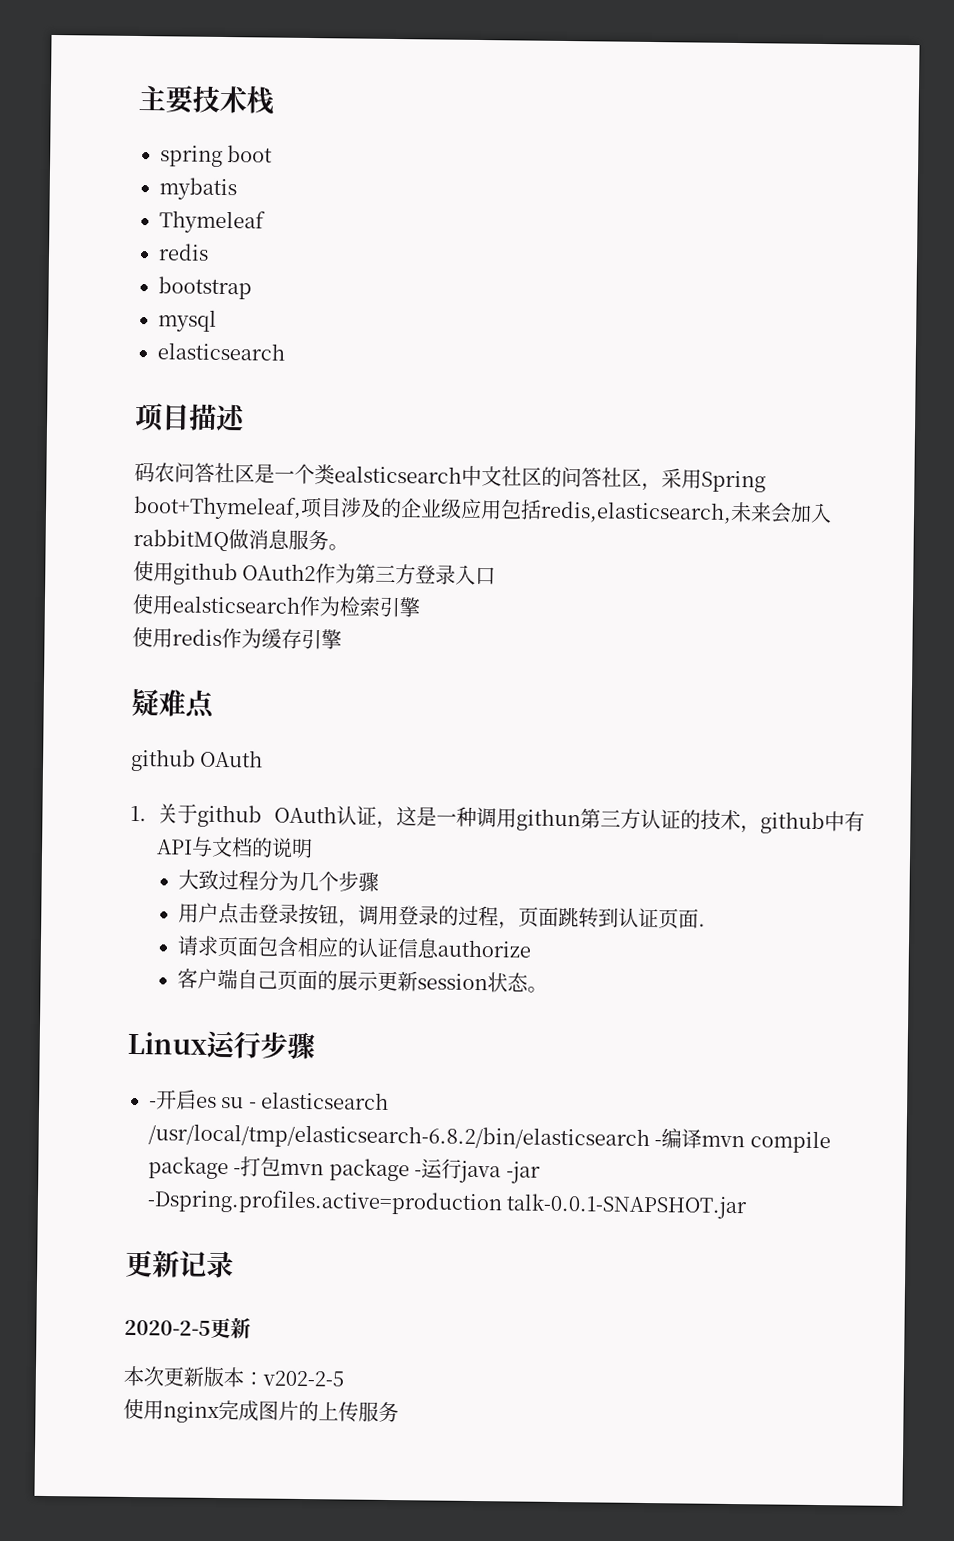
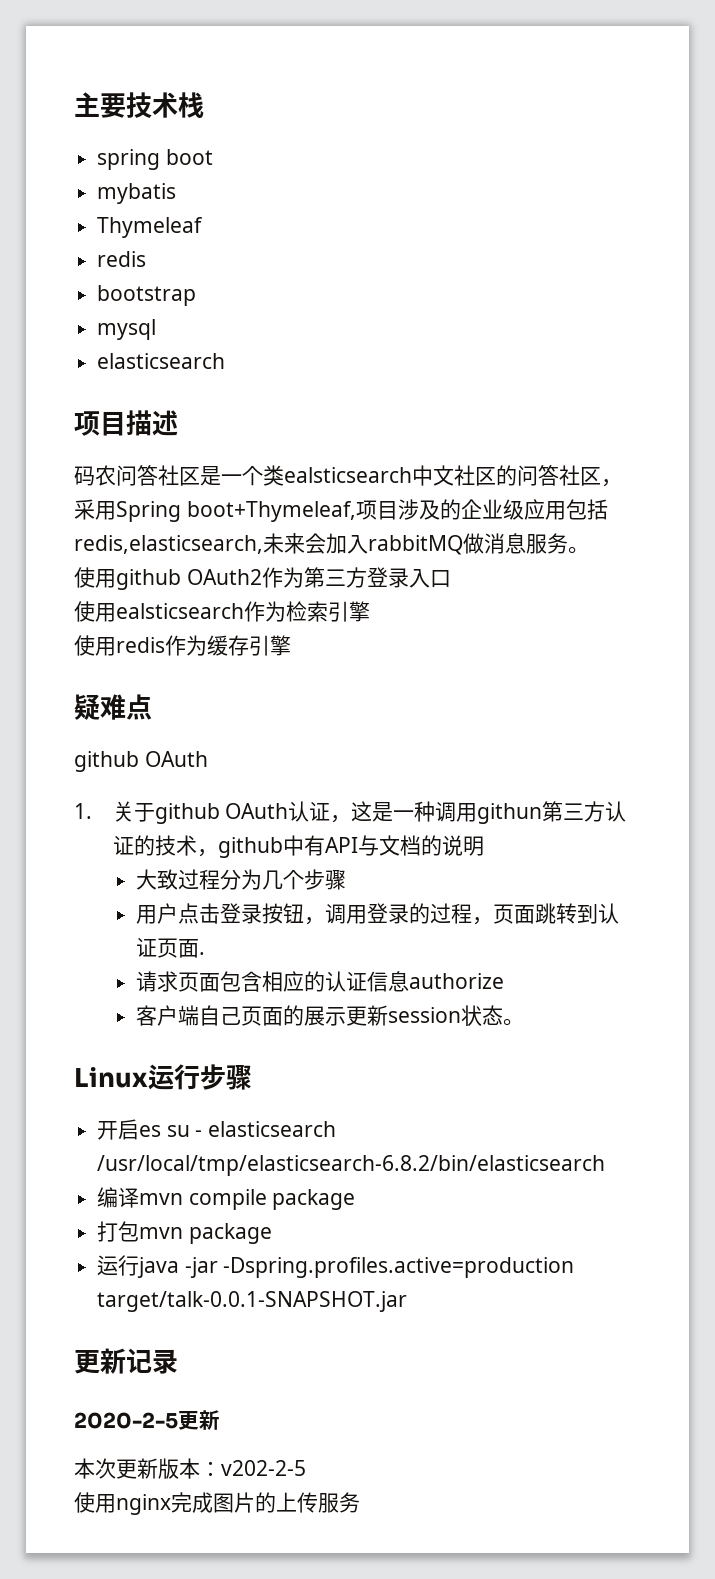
[149,1101,157,1108] - -> (252, 1077) none
[654,1140,663,1147] - -> (606, 1165) //
[233,1168,242,1175] - -> (356, 1199) //
[414,1170,423,1177] - -> (272, 1233) //
[506,1193,749,1220] talk-0.0.1-SNAPSHOT.jar -> [97,1291,408,1312] target/talk-0.0.1-SNAPSHOT.jar

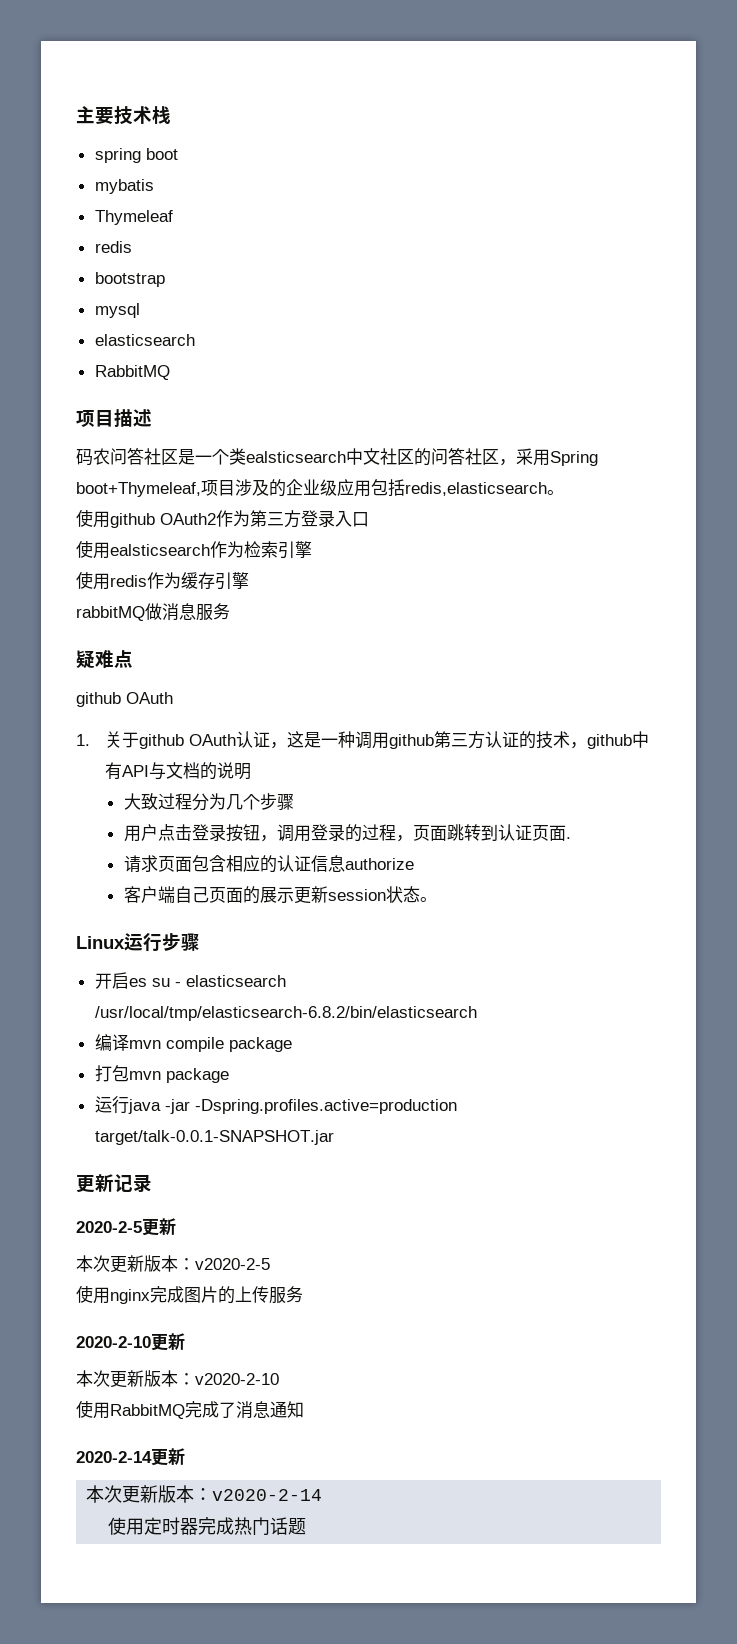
(226, 361) none -> [94,365,170,380] // RabbitMQ
[74,533,568,555] redis,elasticsearch,未来会加入rabbitMQ做消息服务 -> [405,482,547,496] redis,elasticsearch
(291, 645) none -> [76,603,230,621] // rabbitMQ做消息服务
[477,803,543,824] githun -> [389,734,435,749] github
[221,1460,306,1476] v202-2-5 -> [195,1258,270,1270] v2020-2-5
(360, 1502) none -> [76,1333,185,1351] [76,1370,279,1388] [76,1400,304,1419] [76,1448,185,1466] [86,1485,323,1503] [108,1517,307,1535] // 2020-2-10更新 // 本次更新版本：v2020-2-10 // 使用RabbitMQ完成了消息通知 // 2020-2-14更新 // 本次更新版本：v2020-2-14 // 使用定时器完成热门话题

